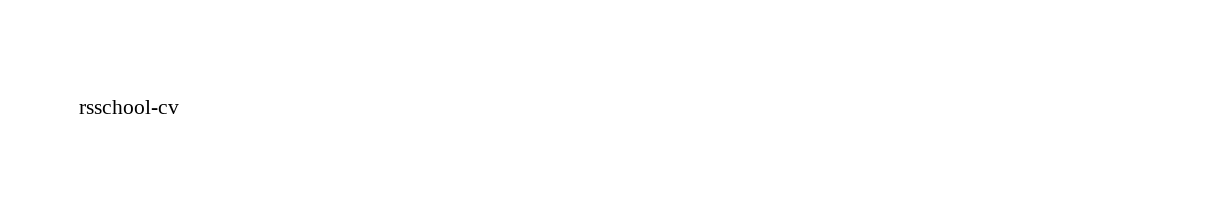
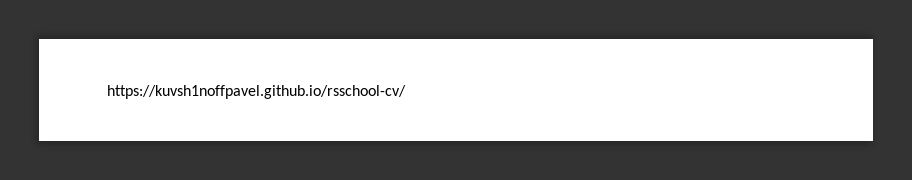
[79,100,179,114] rsschool-cv -> [107,85,406,99] https://kuvsh1noffpavel.github.io/rsschool-cv/

